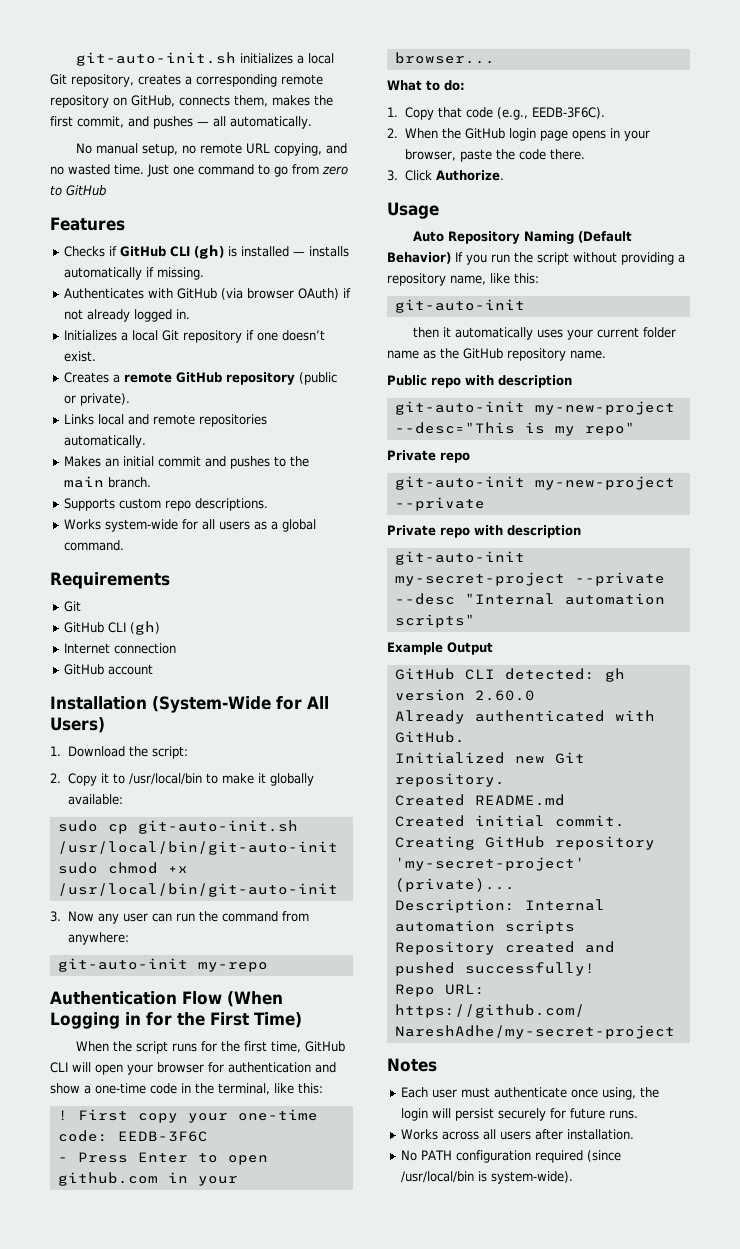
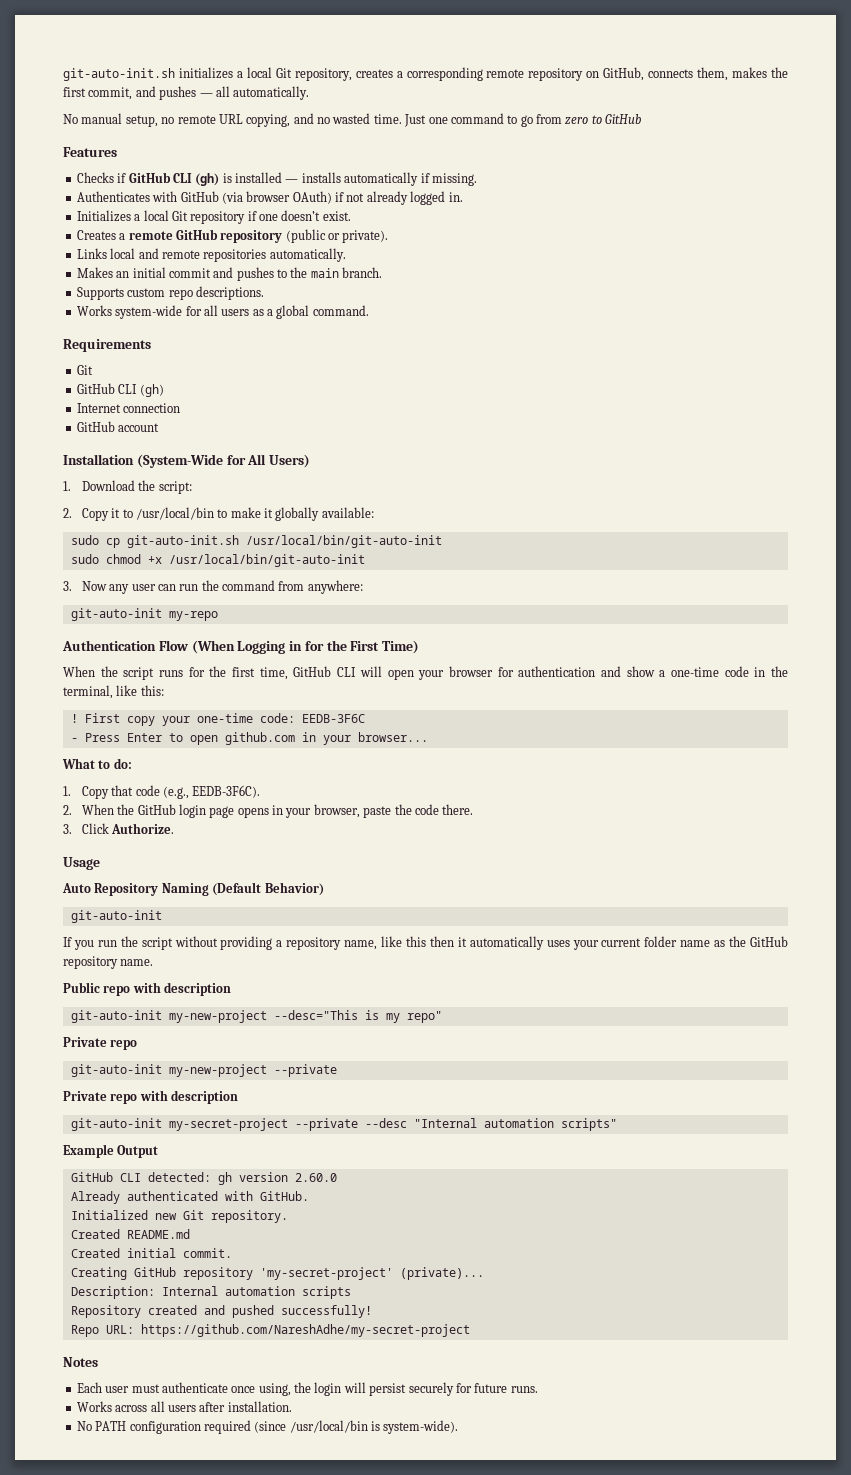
(451, 258) none -> [70,910,162,923] // git-auto-init //
[514,273,539,284] [394,299,525,313] this: // git-auto-init // -> [406,936,427,947] this

